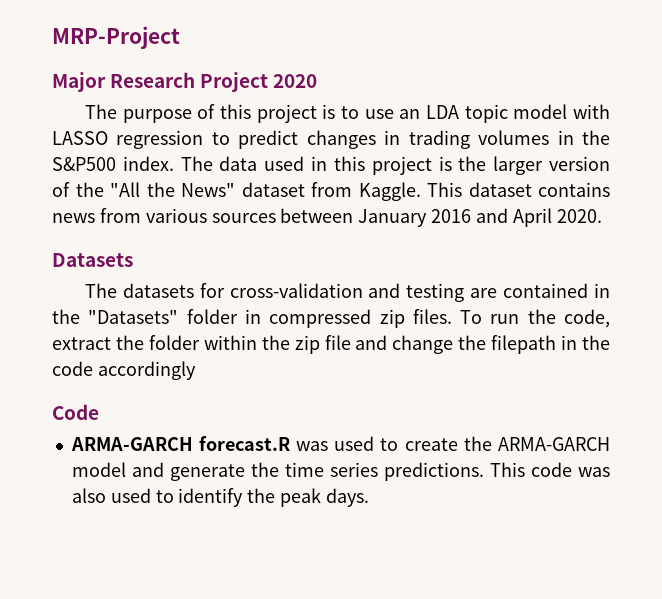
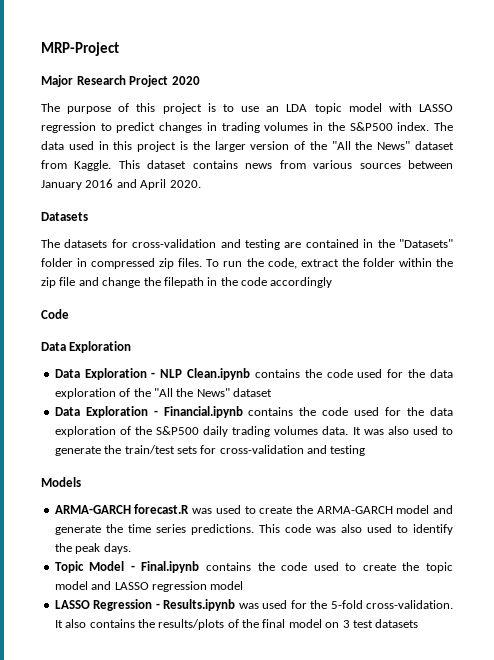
(99, 412) none -> [41,341,132,353] [54,368,453,380] [54,388,272,399] [54,406,454,418] [54,426,454,437] [54,445,366,456] [41,477,81,487] // Data Exploration // Data Exploration - NLP Clean.ipynb contains the code used for the data exploration of the "All the News" dataset // Data Exploration - Financial.ipynb contains the code used for the data exploration of the S&P500 daily trading volumes data. It was also used to generate the train/test sets for cross-validation and testing // Models
(369, 497) none -> [54,561,453,573] [54,581,244,592] [54,599,454,611] [54,619,419,630] // Topic Model - Final.ipynb contains the code used to create the topic model and LASSO regression model // LASSO Regression - Results.ipynb was used for the 5-fold cross-validation. It also contains the results/plots of the final model on 3 test datasets

